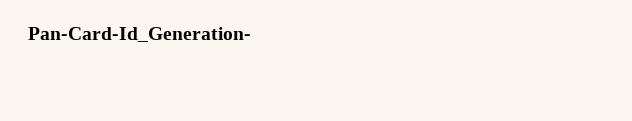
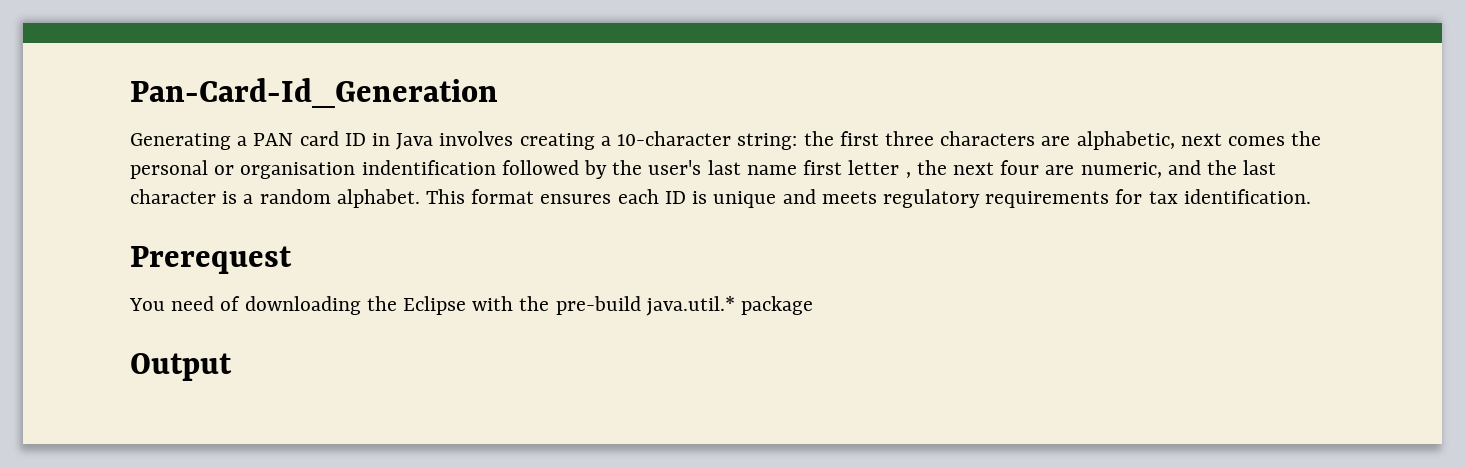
[28,27,251,42] Pan-Card-Id_Generation- -> [130,78,498,108] [130,131,1322,150] [130,160,1277,179] [130,189,1311,208] [130,246,292,274] [129,296,814,316] [130,353,232,381] Pan-Card-Id_Generation // Generating a PAN card ID in Java involves creating a 10-character string: the first three characters are alphabetic, next comes the personal or organisation indentification followed by the user's last name first letter , the next four are numeric, and the last character is a random alphabet. This format ensures each ID is unique and meets regulatory requirements for tax identification. // Prerequest // You need of downloading the Eclipse with the pre-build java.util.* package // Output

